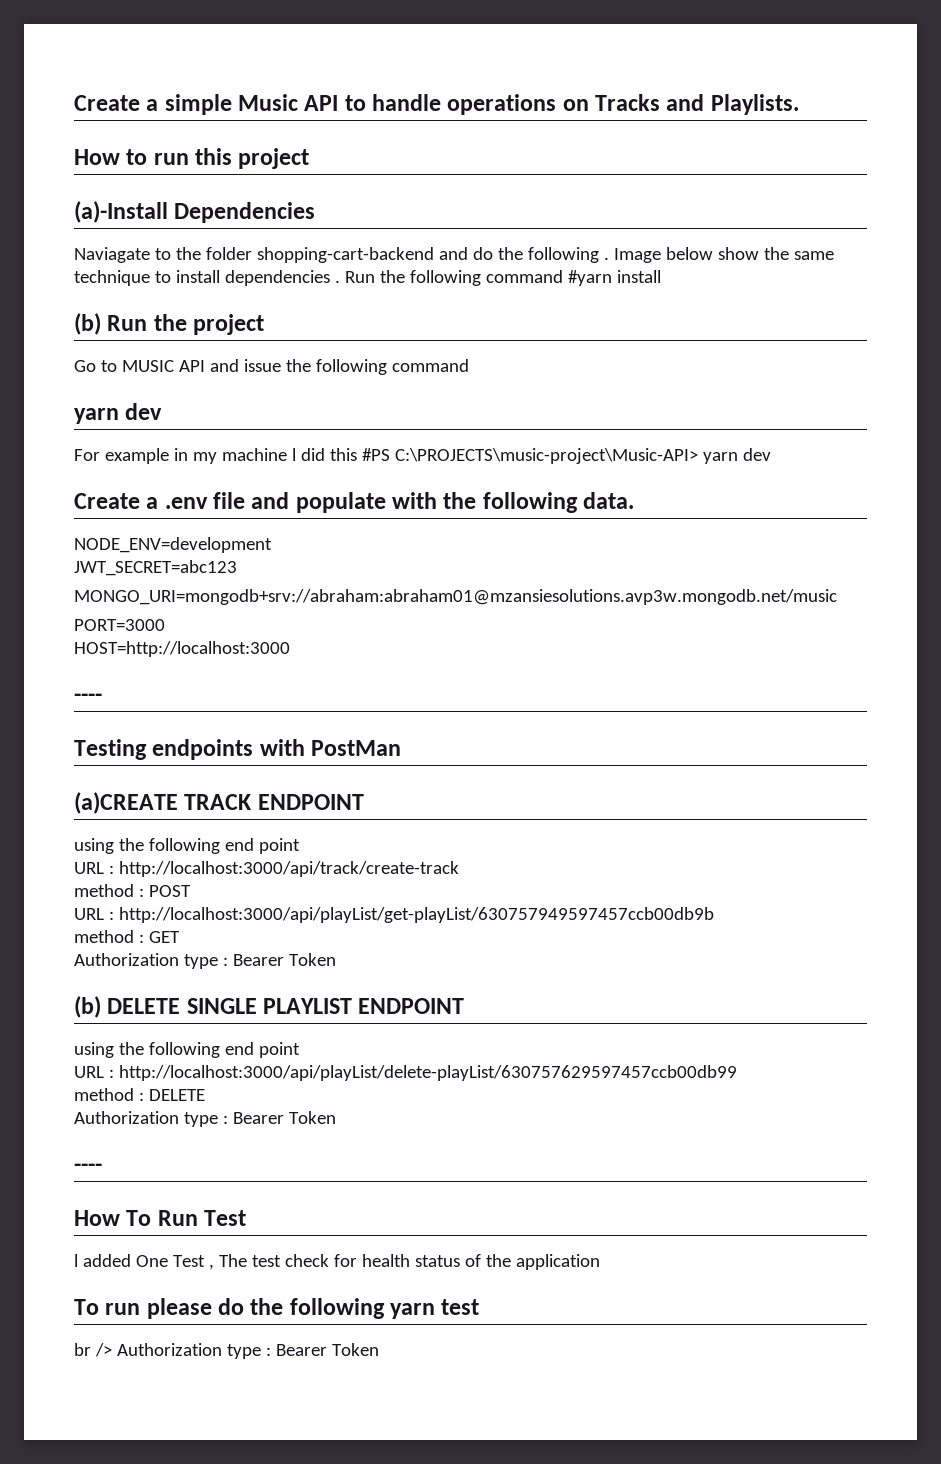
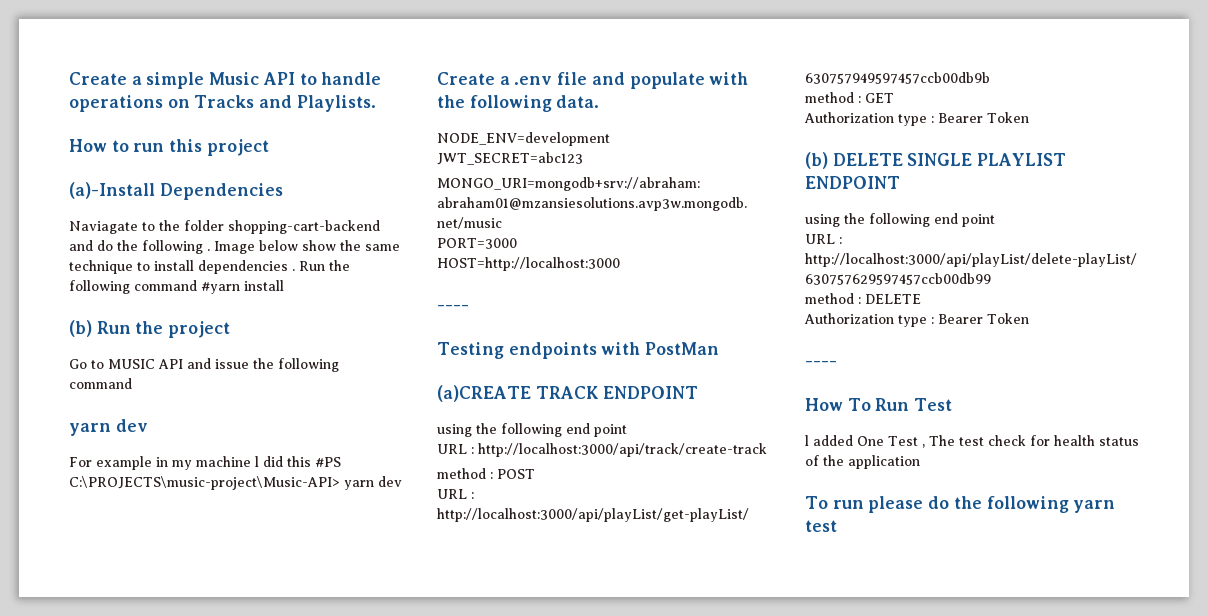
[74,1343,379,1359] // br /> Authorization type : Bearer Token -> (837, 526) none

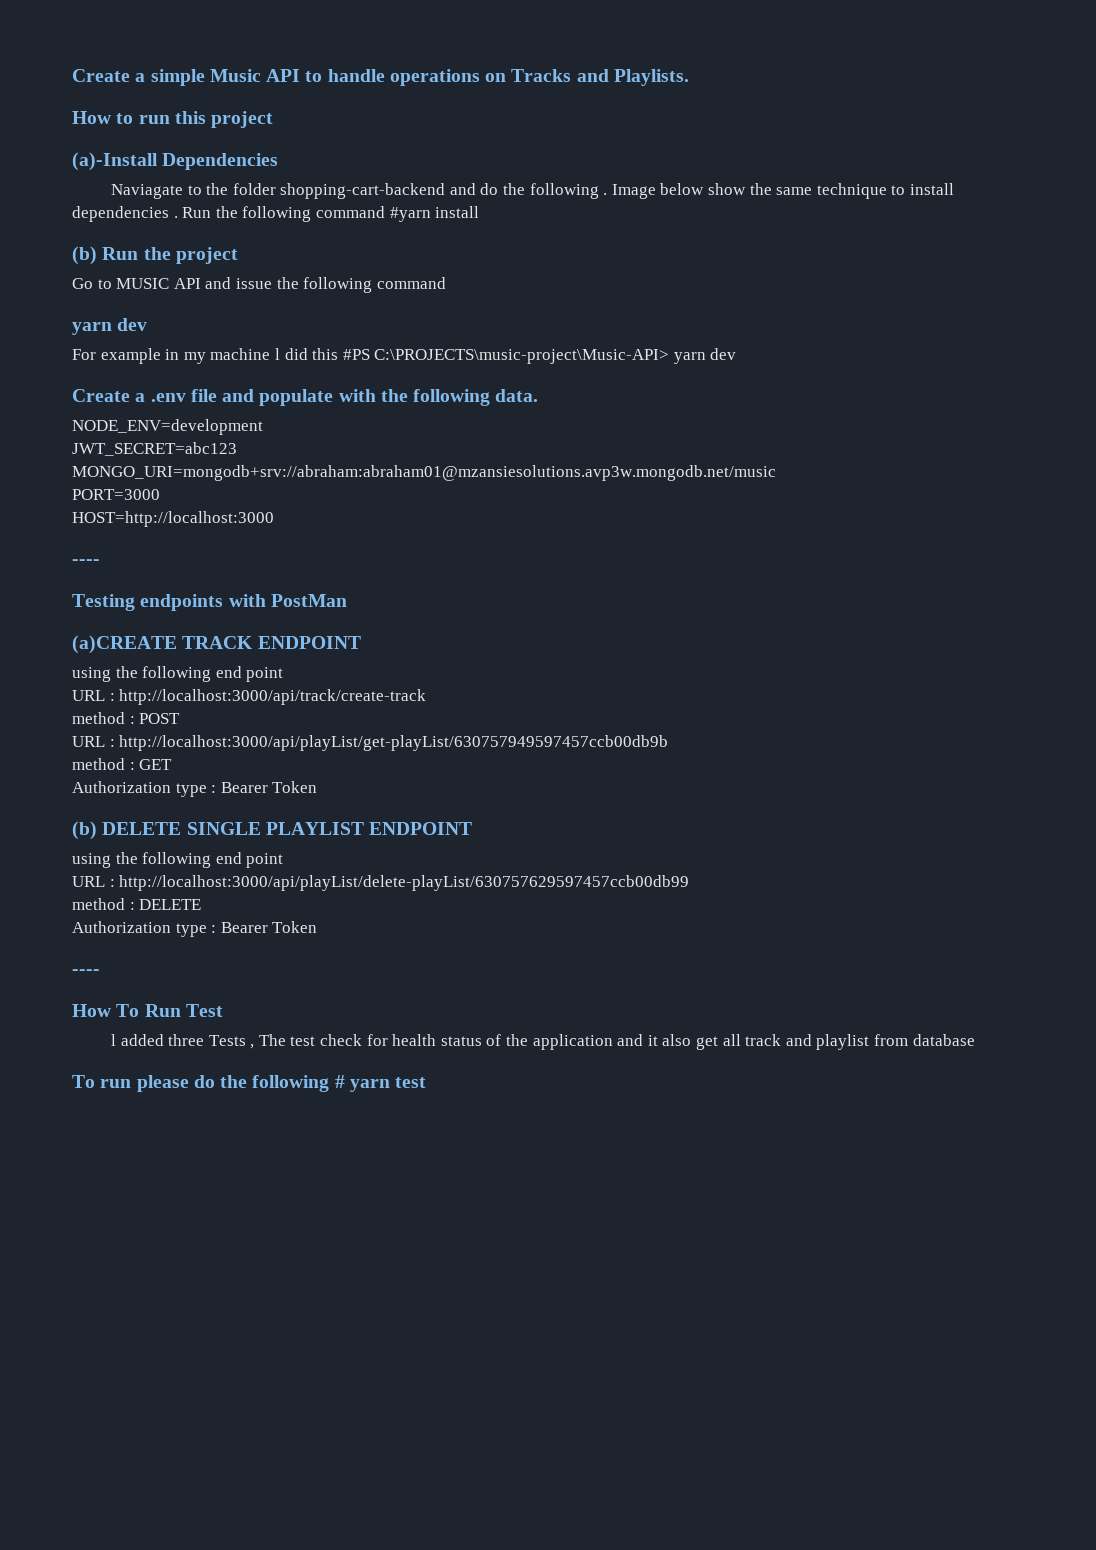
[857,436,918,446] One Test -> [168,1034,246,1046] three Tests
(920, 462) none -> [617,1034,975,1050] and it also get all track and playlist from database
(1069, 504) none -> [334,1075,345,1088] #

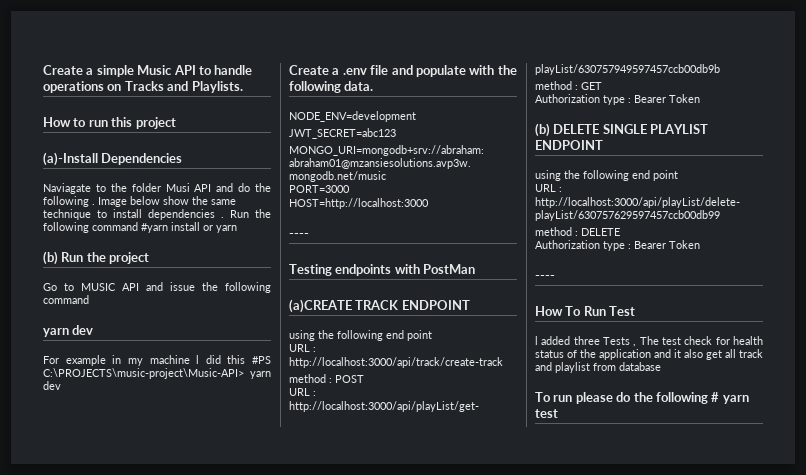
[280,183,446,199] shopping-cart-backend -> [165,183,212,192] Musi API
(480, 212) none -> [203,225,237,233] or yarn

